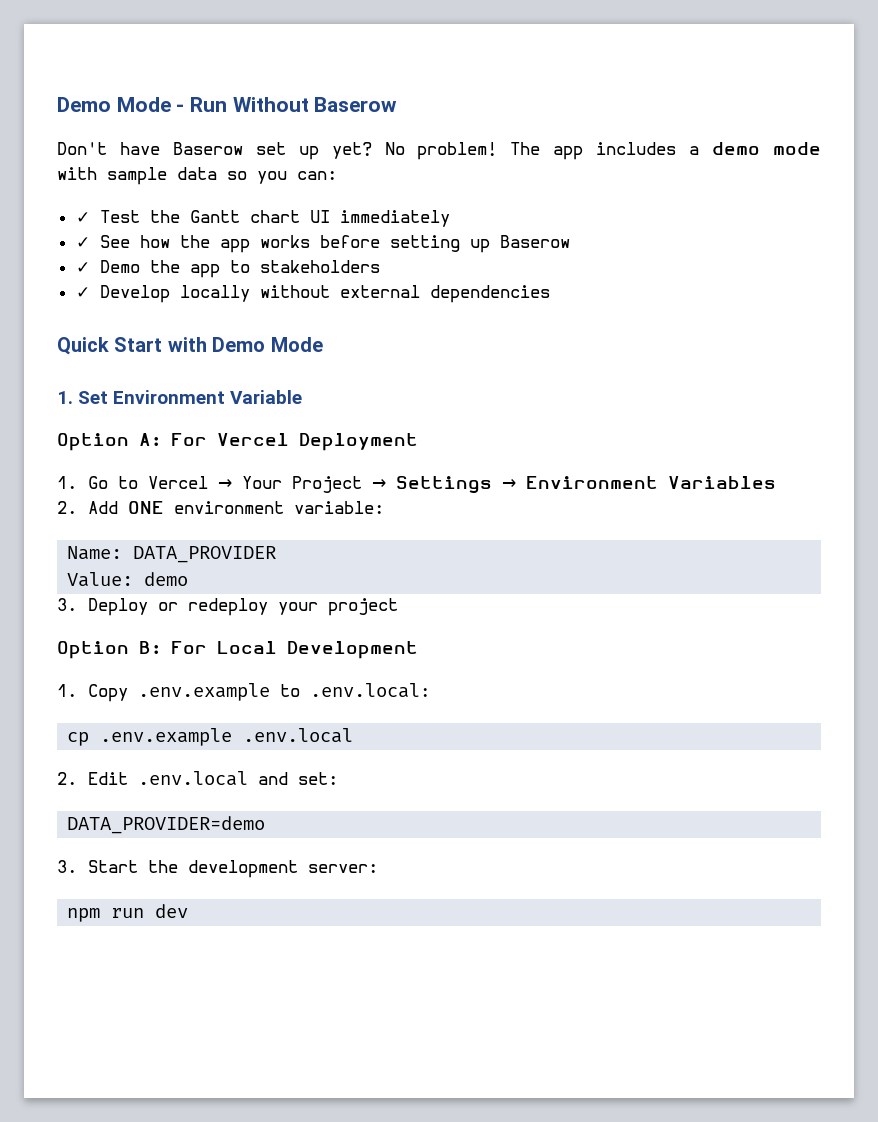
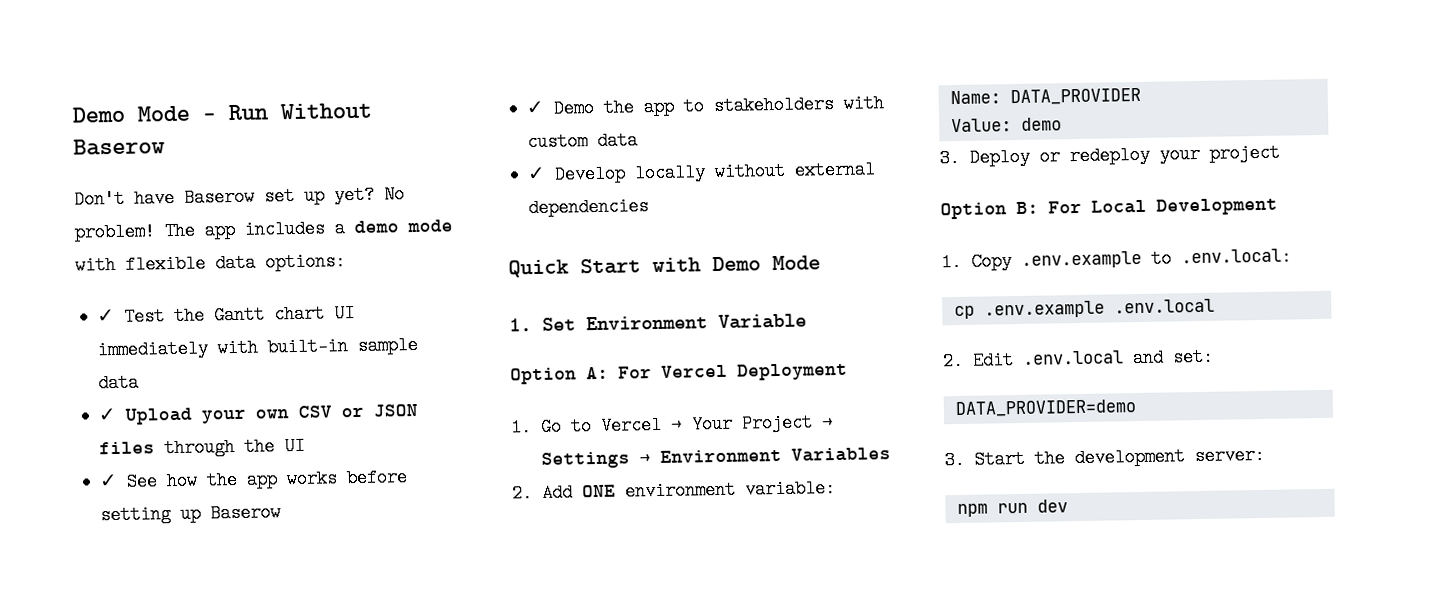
[107,167,337,185] sample data so you can: -> [125,252,346,274] flexible data options:
(450, 218) none -> [217,335,419,358] [98,373,140,393] [98,403,419,425] [99,436,306,458] with built-in sample data // ✓ Upload your own CSV or JSON files through the UI
(380, 266) none -> [843,94,885,113] [527,131,639,152] with custom data

